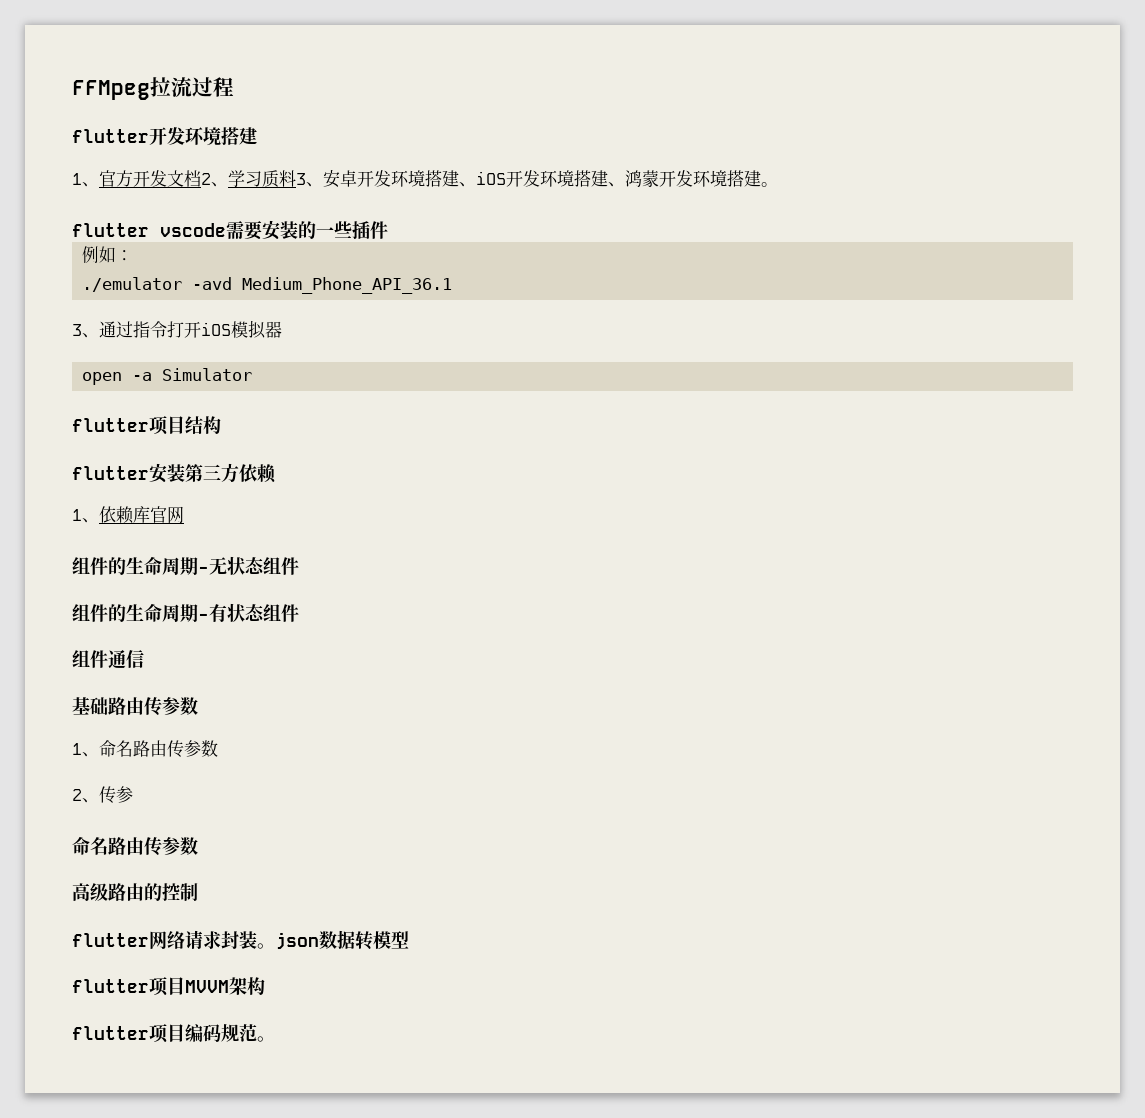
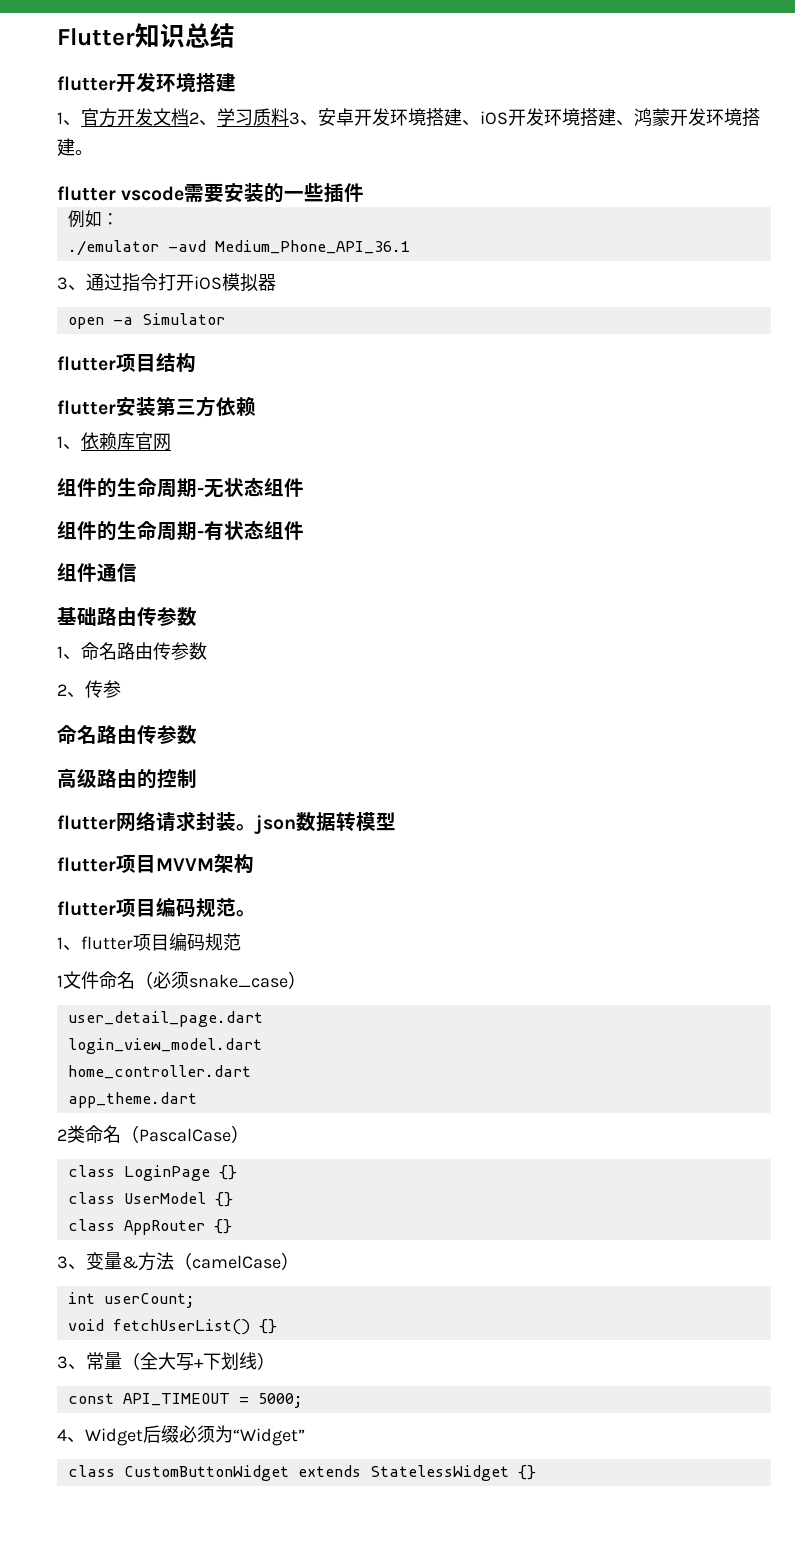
[72,77,234,100] FFMpeg拉流过程 -> [57,23,235,48] Flutter知识总结
(275, 1039) none -> [57,933,241,951] [57,971,306,989] [67,1011,263,1027] [67,1038,262,1054] [67,1065,251,1079] [67,1092,197,1108] [57,1125,249,1143] [67,1165,237,1181] [67,1192,233,1207] [67,1219,232,1235] [57,1252,299,1271] [67,1292,195,1308] [67,1319,277,1335] [57,1352,275,1371] [67,1393,303,1408] [57,1425,305,1446] [67,1465,536,1481] // 1、flutter项目编码规范 // 1文件命名（必须snake_case） // user_detail_page.dart // login_view_model.dart // home_controller.dart // app_theme.dart // 2类命名（PascalCase） // class LoginPage {} // class UserModel {} // class AppRouter {} // 3、变量&方法（camelCase） // int userCount; // void fetchUserList() {} // 3、常量（全大写+下划线） // const API_TIMEOUT = 5000; // 4、Widget后缀必须为“Widget” // class CustomButtonWidget extends StatelessWidget {}

